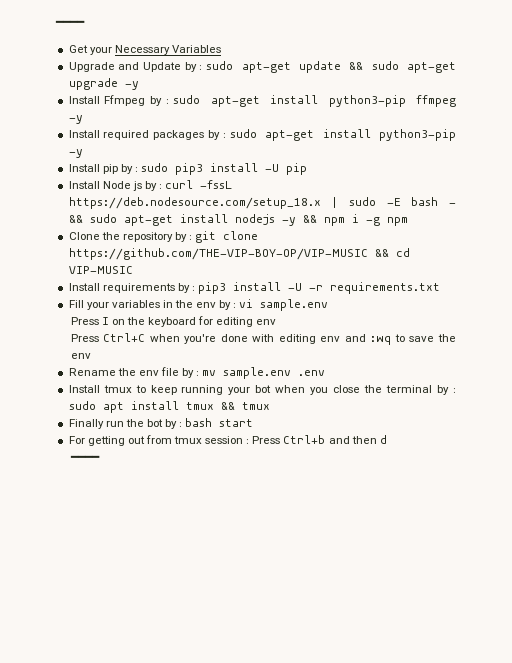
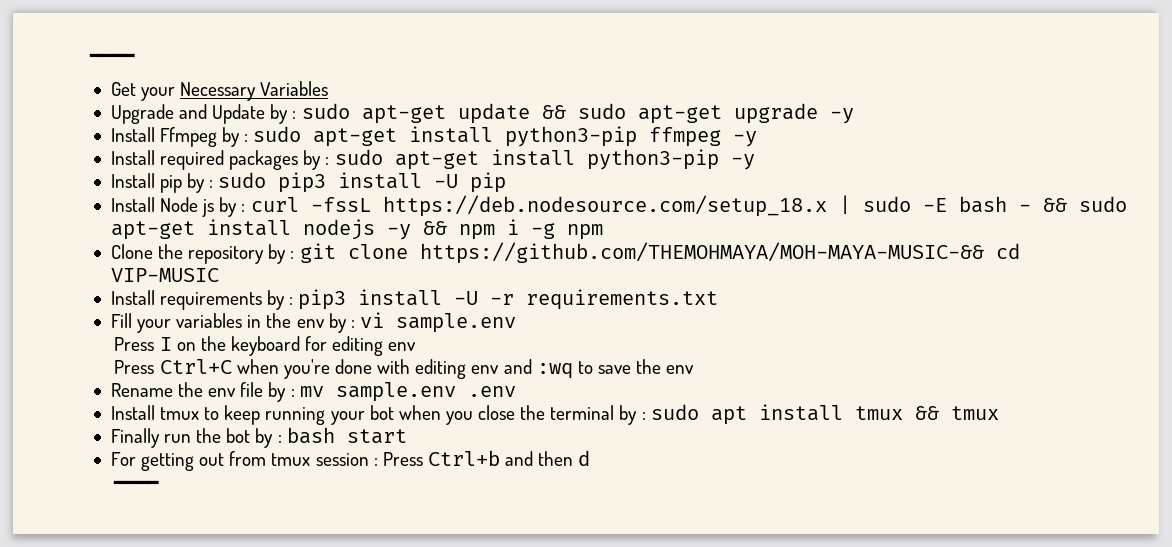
[68,248,389,260] https://github.com/THE-VIP-BOY-OP/VIP-MUSIC && -> [419,242,984,264] https://github.com/THEMOHMAYA/MOH-MAYA-MUSIC-&&

